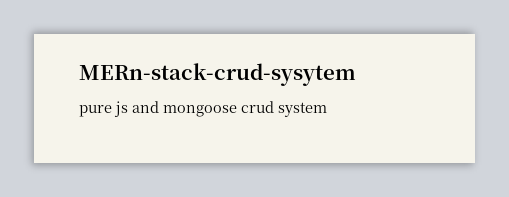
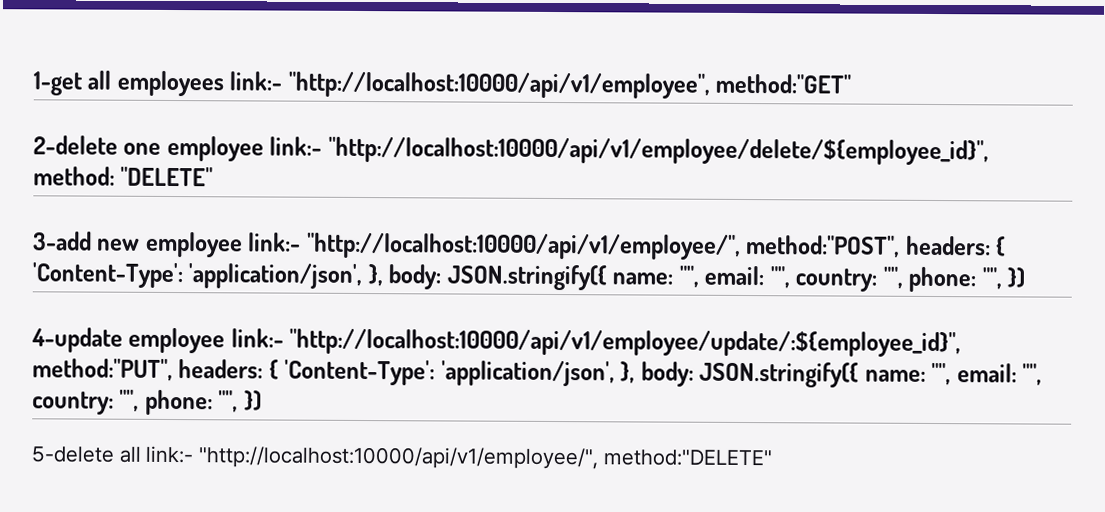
[79,63,356,86] [79,101,327,117] MERn-stack-crud-sysytem // pure js and mongoose crud system -> [33,70,852,99] [33,135,989,166] [33,166,214,187] [33,231,1007,260] [32,262,1026,293] [31,327,962,358] [32,358,1043,388] [32,389,262,416] [31,445,772,470] 1-get all employees link:- "http://localhost:10000/api/v1/employee", method:"GET" // 2-delete one employee link:- "http://localhost:10000/api/v1/employee/delete/${employee_id}", method: "DELETE" // 3-add new employee link:- "http://localhost:10000/api/v1/employee/", method:"POST", headers: { 'Content-Type': 'application/json', }, body: JSON.stringify({ name: "", email: "", country: "", phone: "", }) // 4-update employee link:- "http://localhost:10000/api/v1/employee/update/:${employee_id}", method:"PUT", headers: { 'Content-Type': 'application/json', }, body: JSON.stringify({ name: "", email: "", country: "", phone: "", }) // 5-delete all link:- "http://localhost:10000/api/v1/employee/", method:"DELETE"

